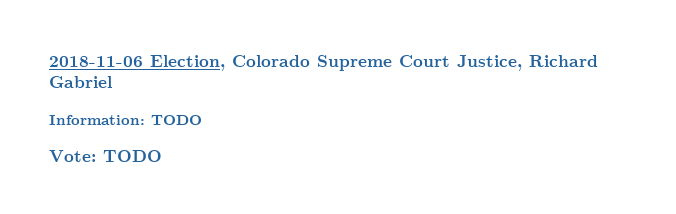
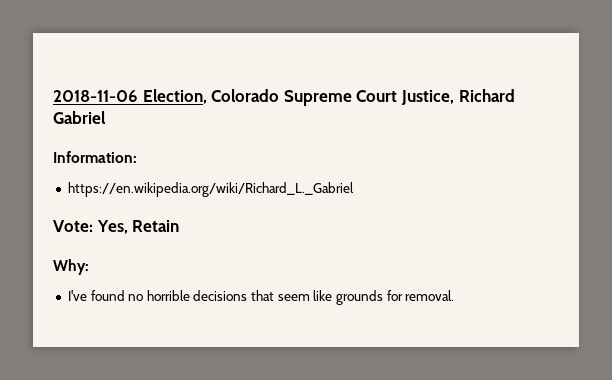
[151,115,202,125] TODO -> [67,182,354,197] // https://en.wikipedia.org/wiki/Richard_L._Gabriel
[103,150,162,162] TODO -> [96,220,180,234] [53,259,89,275] [67,290,455,305] Yes, Retain // Why: // I've found no horrible decisions that seem like grounds for removal.

